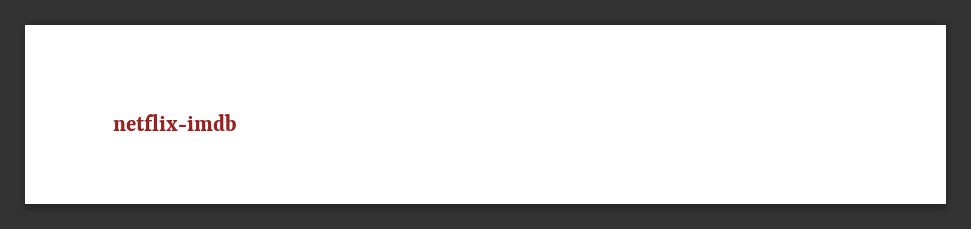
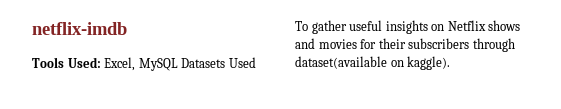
(237, 122) none -> [32,57,256,71] [295,20,521,34] [295,38,515,52] [295,56,451,70] // Tools Used: Excel, MySQL Datasets Used To gather useful insights on Netflix shows and movies for their subscribers through dataset(available on kaggle).

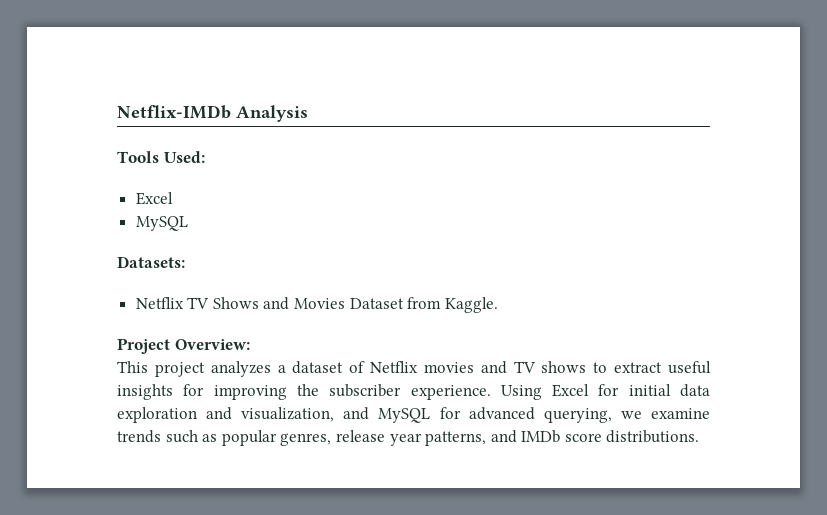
[32,22,127,35] netflix-imdb -> [117,105,308,122] Netflix-IMDb Analysis
[104,57,256,71] [295,20,521,34] [295,38,515,52] [295,56,451,70] Excel, MySQL Datasets Used To gather useful insights on Netflix shows and movies for their subscribers through dataset(available on kaggle). -> [135,192,173,205] [135,216,188,231] [117,256,185,268] [135,297,498,313] [117,338,250,354] [117,361,711,377] [117,384,710,400] [117,407,710,423] [117,430,700,446] // Excel // MySQL // Datasets: // Netflix TV Shows and Movies Dataset from Kaggle. // Project Overview: // This project analyzes a dataset of Netflix movies and TV shows to extract useful insights for improving the subscriber experience. Using Excel for initial data exploration and visualization, and MySQL for advanced querying, we examine trends such as popular genres, release year patterns, and IMDb score distributions.

